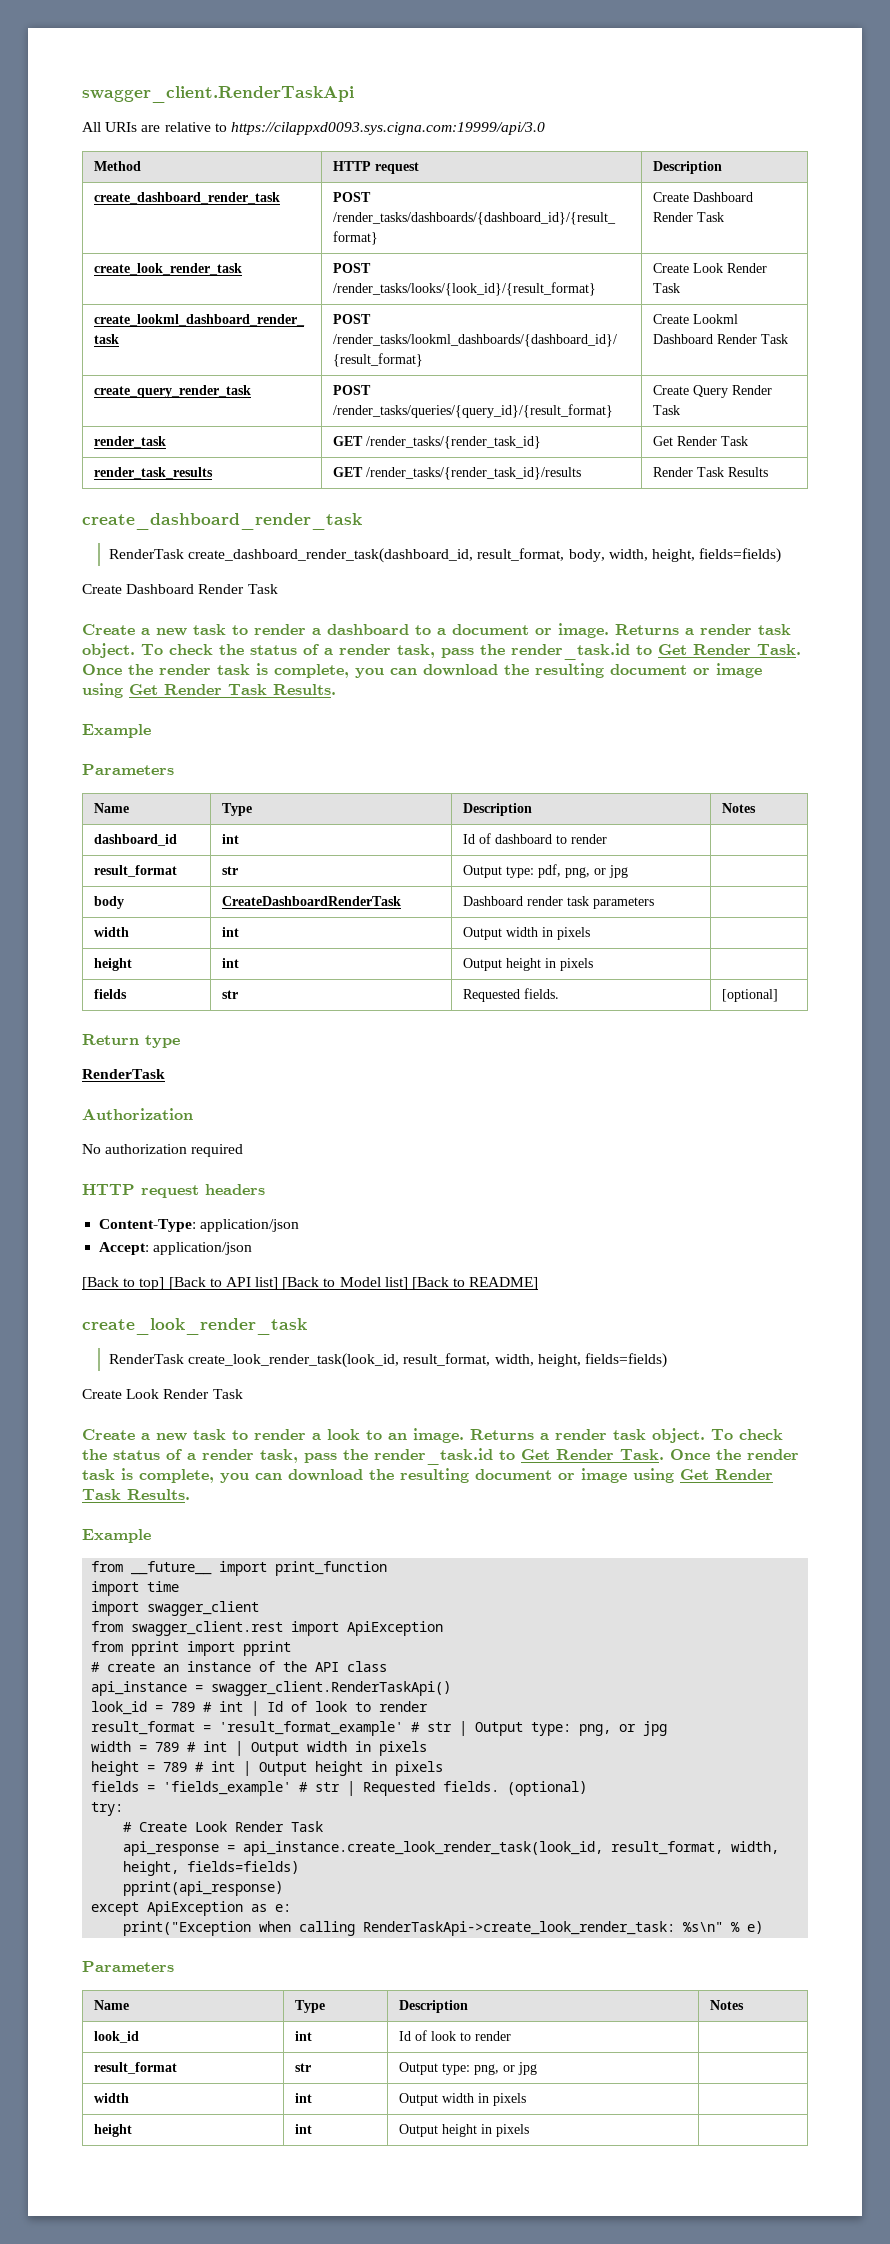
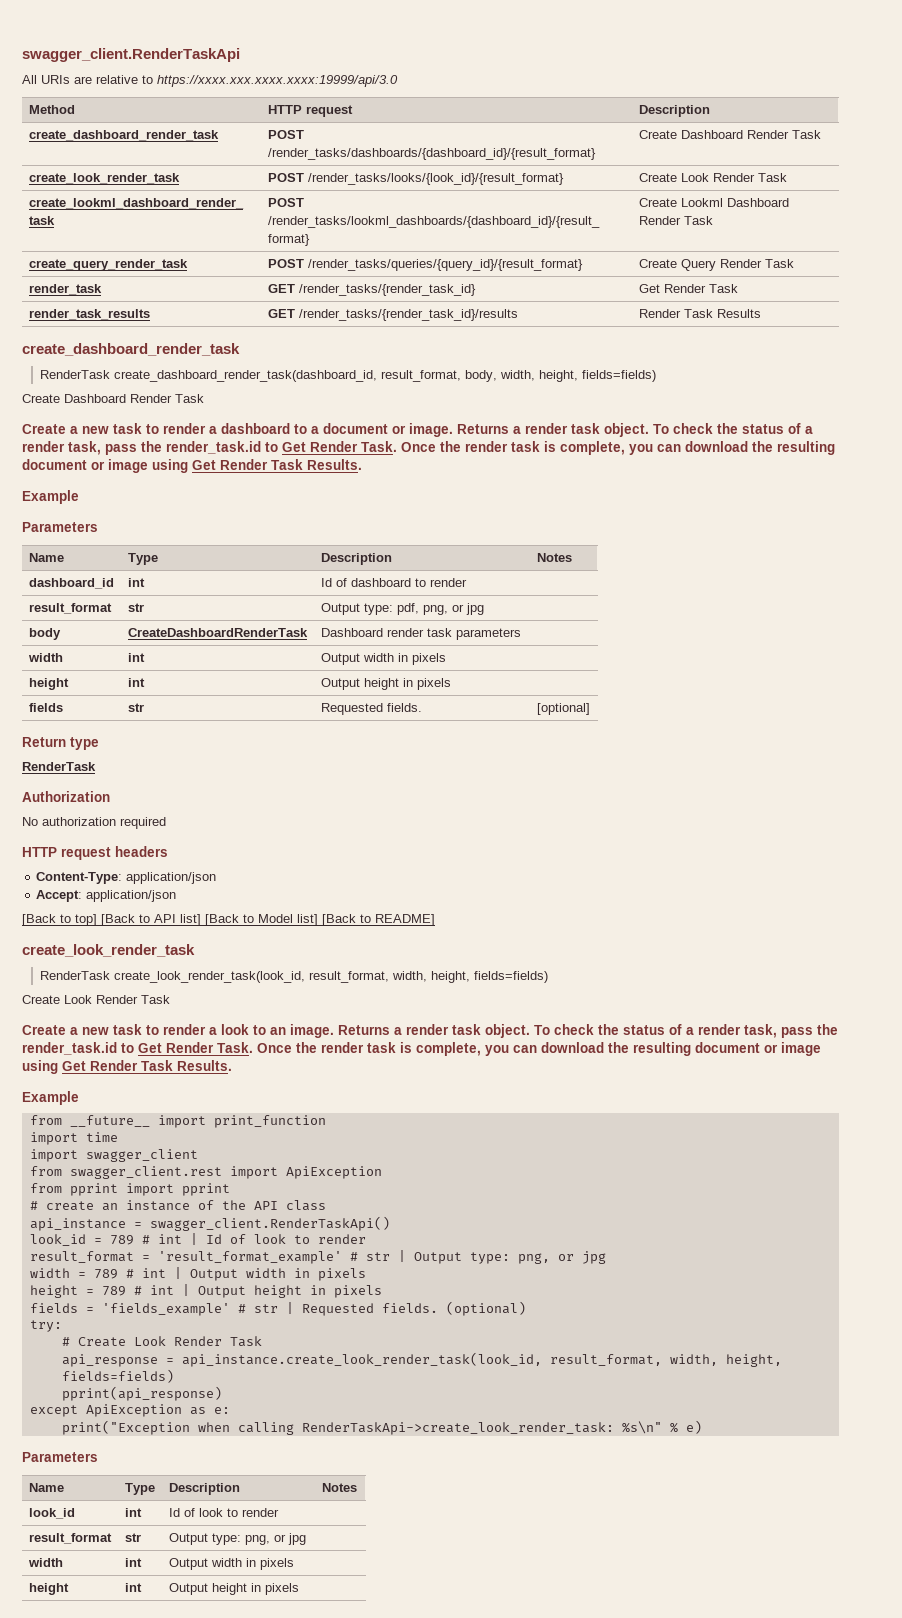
[230,122,545,135] https://cilappxd0093.sys.cigna.com:19999/api/3.0 -> [157,75,398,87] https://xxxx.xxx.xxxx.xxxx:19999/api/3.0

